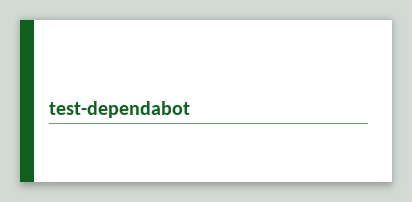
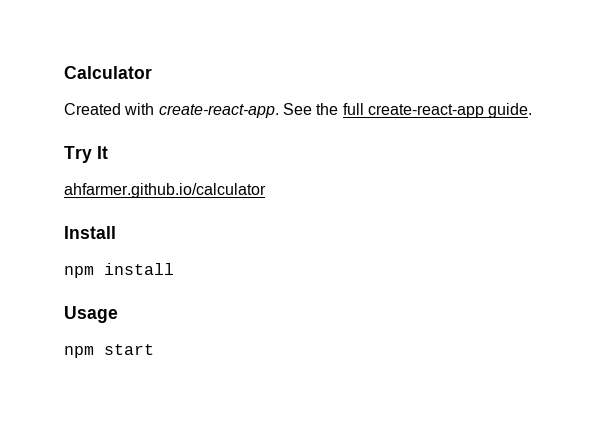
[49,101,190,118] test-dependabot -> [64,66,152,79] [64,103,533,118] [64,146,108,163] [64,183,266,198] [64,226,116,239] [64,263,174,278] [64,306,118,323] [64,344,154,358] Calculator // Created with create-react-app. See the full create-react-app guide. // Try It // ahfarmer.github.io/calculator // Install // npm install // Usage // npm start

